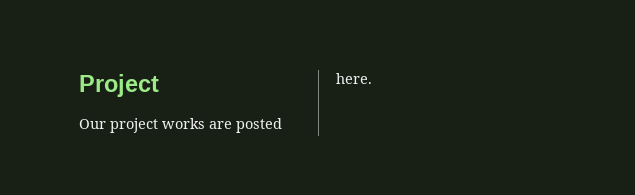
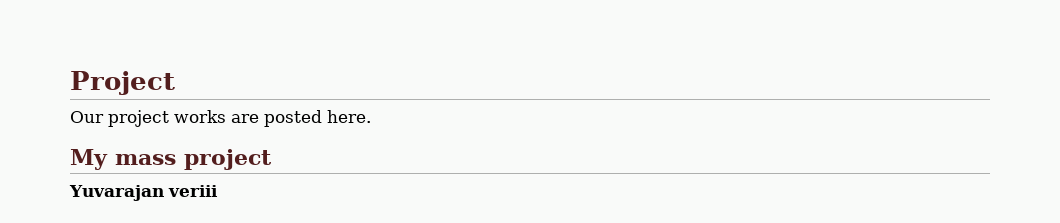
(372, 78) none -> [70,149,272,170] [69,185,218,201] // My mass project // Yuvarajan veriii

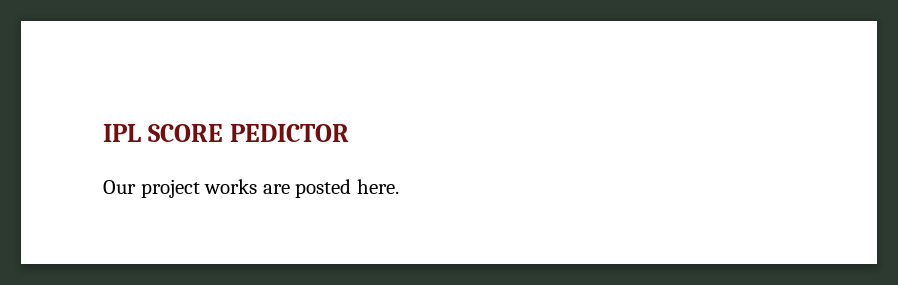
[70,71,175,95] Project -> [103,124,350,142] IPL SCORE PEDICTOR
[70,149,272,170] [69,185,218,201] // My mass project // Yuvarajan veriii -> (399, 186) none

